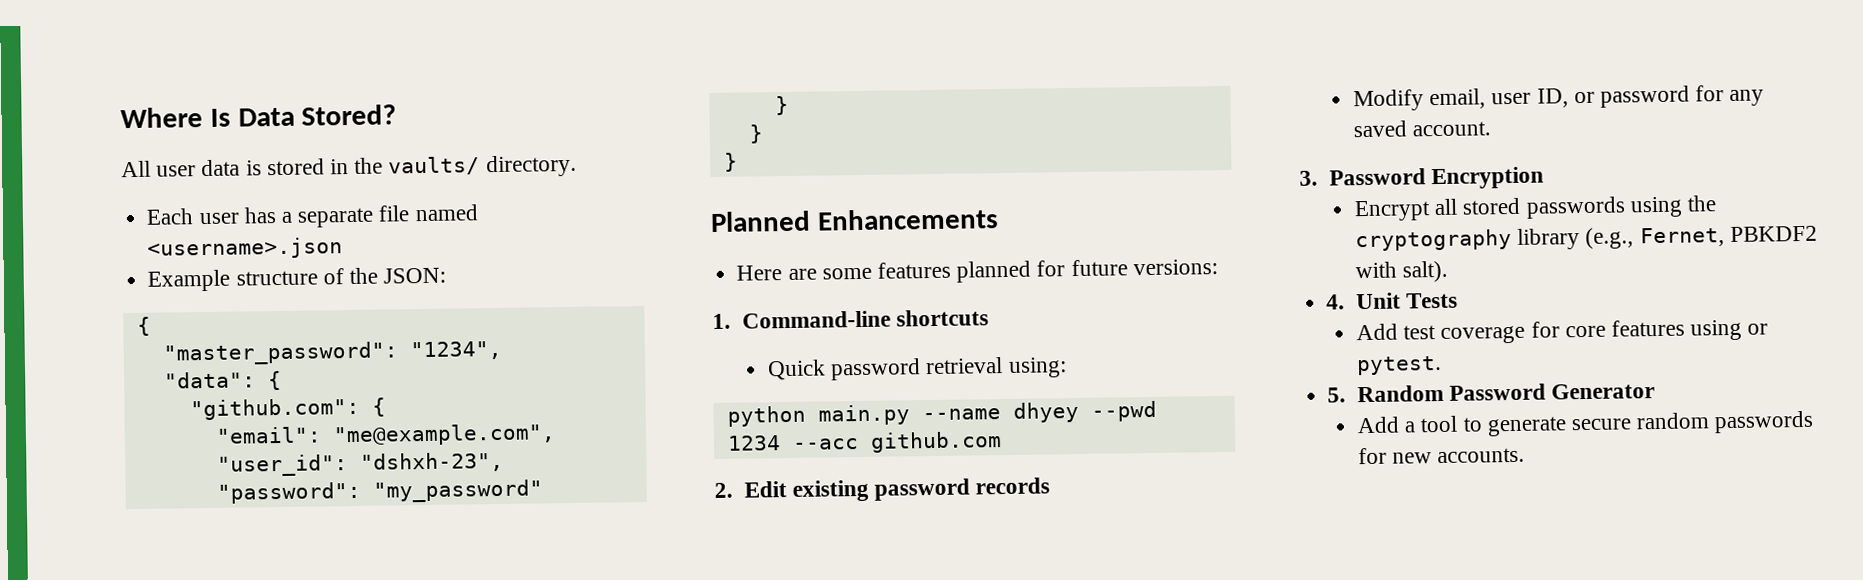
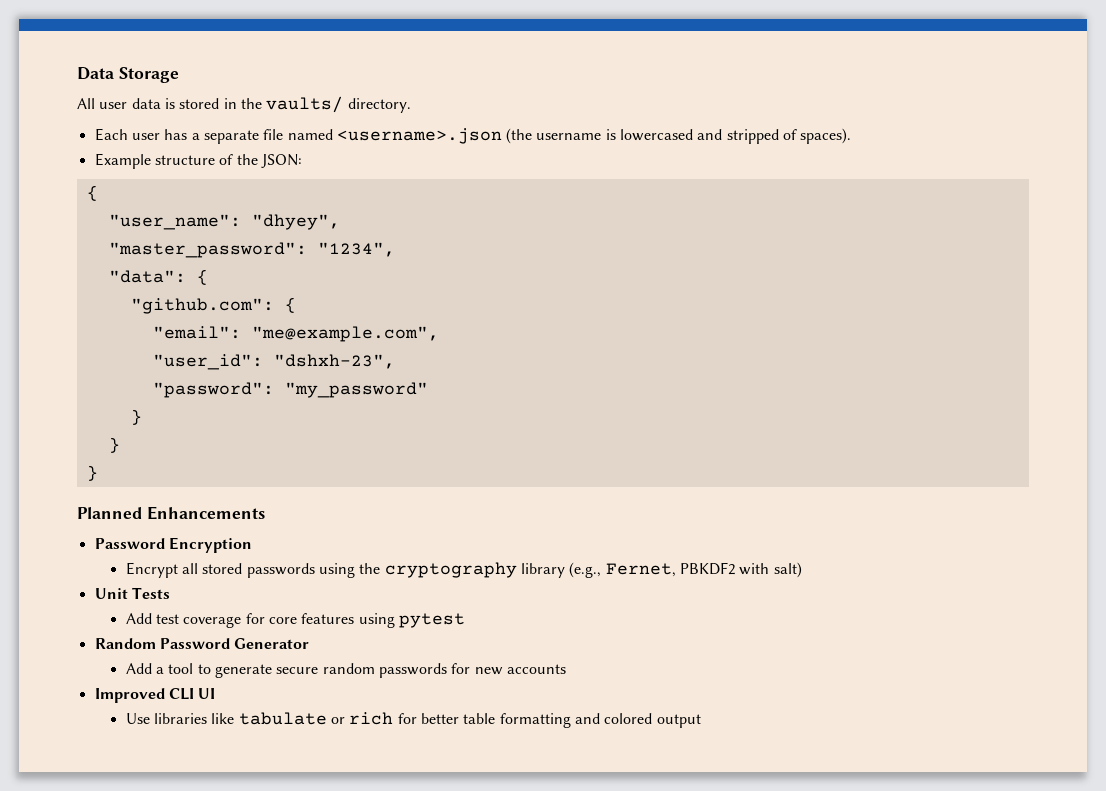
[120,104,397,129] Where Is Data Stored? -> [77,67,179,83] Data Storage
(344, 248) none -> [506,128,852,144] (the username is lowercased and stripped of spaces).
(151, 326) none -> [108,214,340,230] // "user_name": "dhyey",
[736,259,1218,283] [712,309,989,330] [766,357,1067,381] [726,400,1157,427] [726,431,1002,453] [714,477,1051,502] [1352,85,1765,112] [1352,120,1492,138] [1299,170,1318,186] Here are some features planned for future versions: // 1. Command-line shortcuts // Quick password retrieval using: // python main.py --name dhyey --pwd 1234 --acc github.com // 2. Edit existing password records // Modify email, user ID, or password for any saved account. // 3. -> (265, 513) none
[1402,260,1449,283] [1326,294,1346,310] salt). // 4. -> [773,562,802,578] salt) //
[1747,323,1769,335] [1355,355,1442,376] [1327,387,1347,403] or pytest. // 5. -> [398,613,465,628] pytest //
[1437,447,1526,464] accounts. -> [506,664,566,674] [94,688,216,703] [125,712,701,728] accounts // Improved CLI UI // Use libraries like tabulate or rich for better table formatting and colored output

